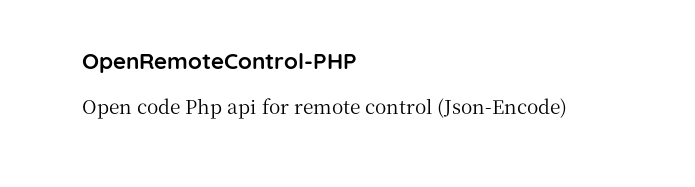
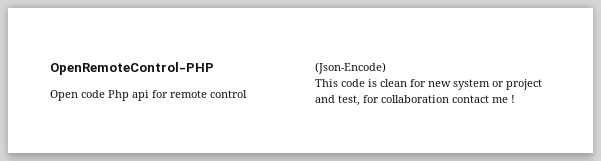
(567, 108) none -> [315,79,542,90] [315,95,515,106] // This code is clean for new system or project and test, for collaboration contact me !

